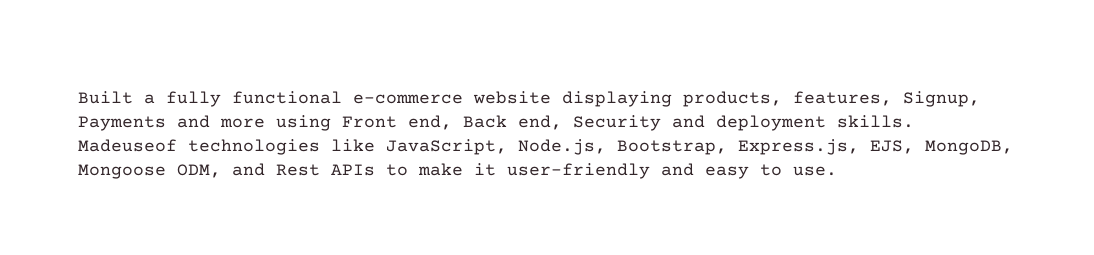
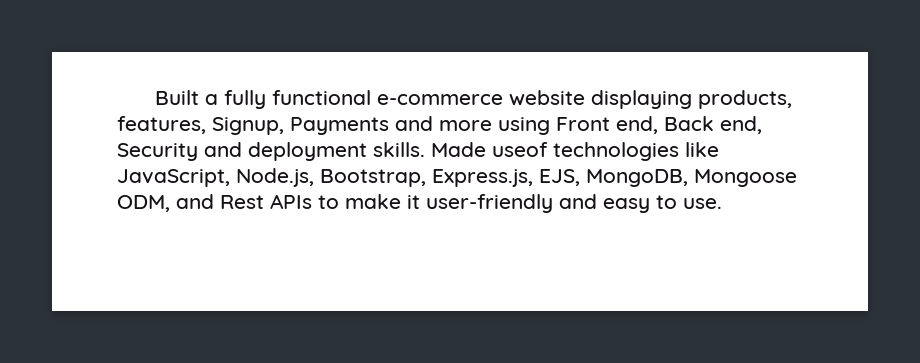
[78,139,177,152] Madeuseof -> [431,142,548,157] Made useof

